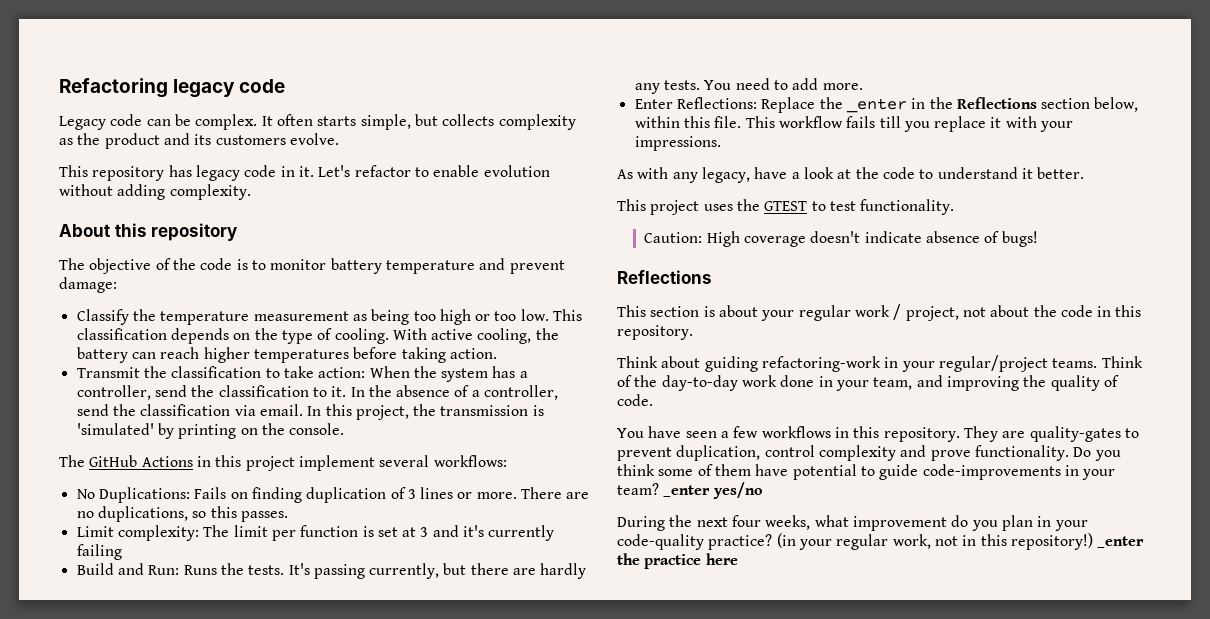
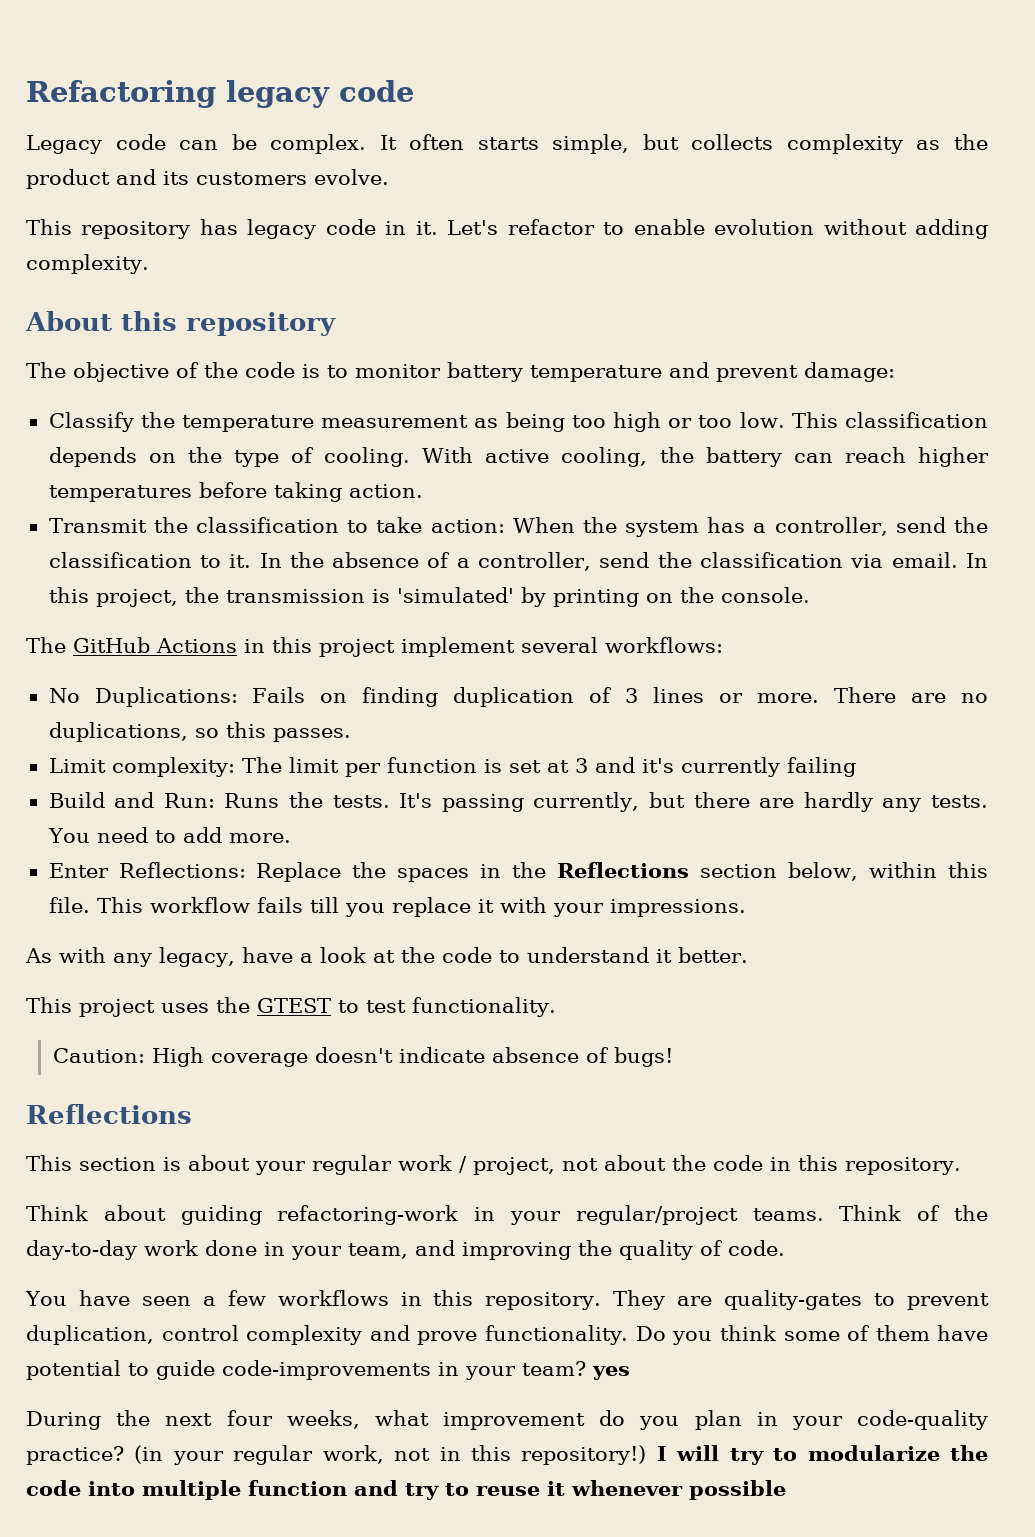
[845,98,907,113] _enter -> [397,868,470,882] spaces
[663,482,763,499] _enter yes/no -> [592,1366,630,1380] yes
[1097,536,1145,548] [617,553,738,569] _enter the practice here -> [656,1445,989,1465] [26,1480,786,1500] I will try to modularize the code into multiple function and try to reuse it whenever possible

